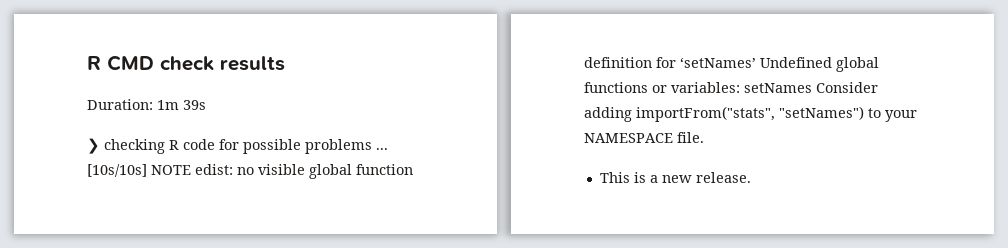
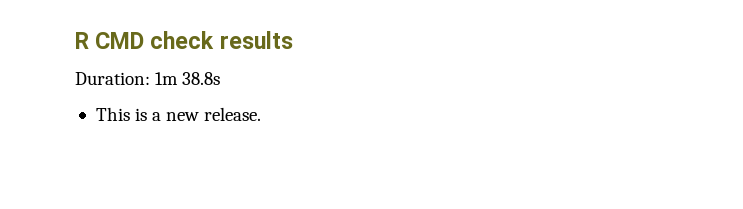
[183,100,206,110] [87,138,388,154] [87,164,413,179] [584,57,879,72] [584,82,878,93] [584,106,917,122] [584,132,704,143] 39s // ❯ checking R code for possible problems ... [10s/10s] NOTE edist: no visible global function definition for ‘setNames’ Undefined global functions or variables: setNames Consider adding importFrom("stats", "setNames") to your NAMESPACE file. -> [182,72,221,85] 38.8s

